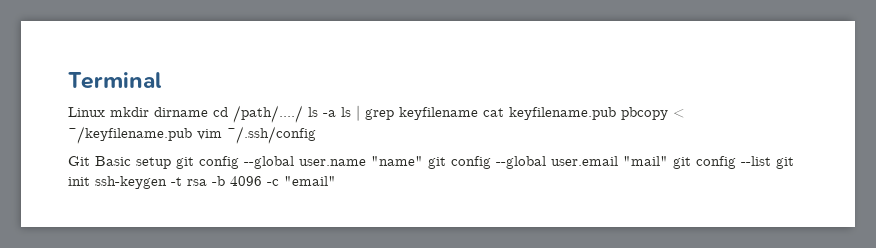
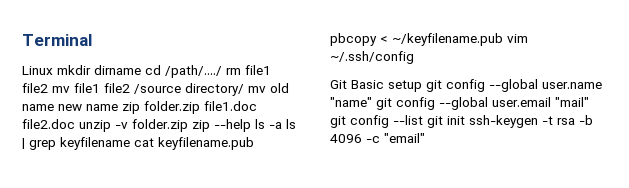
(303, 114) none -> [226,65,271,75] [22,83,289,96] [22,101,257,114] [22,119,251,132] rm file1 file2 mv file1 file2 /source directory/ mv old name new name zip folder.zip file1.doc file2.doc unzip -v folder.zip zip --help

